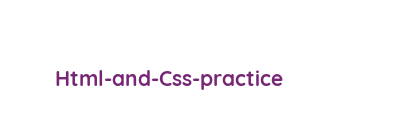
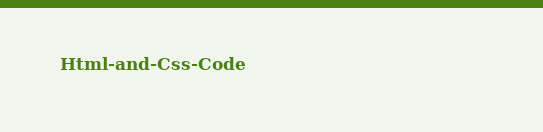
[55,70,283,90] Html-and-Css-practice -> [60,57,246,70] Html-and-Css-Code

